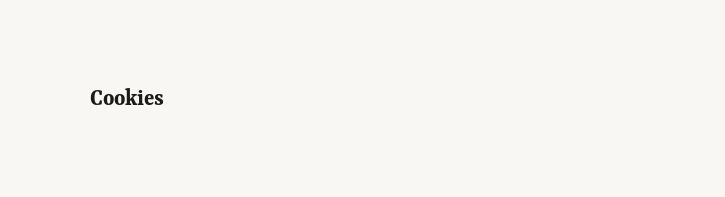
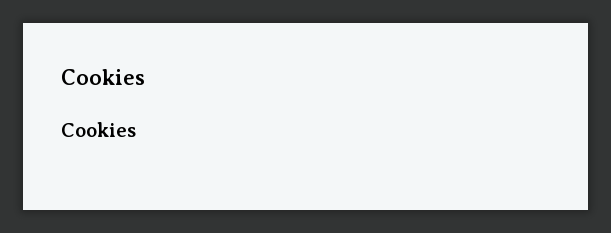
[90,88,164,105] Cookies -> [61,69,145,85] [61,122,136,137] Cookies // Cookies

